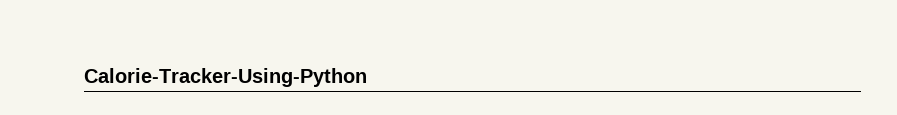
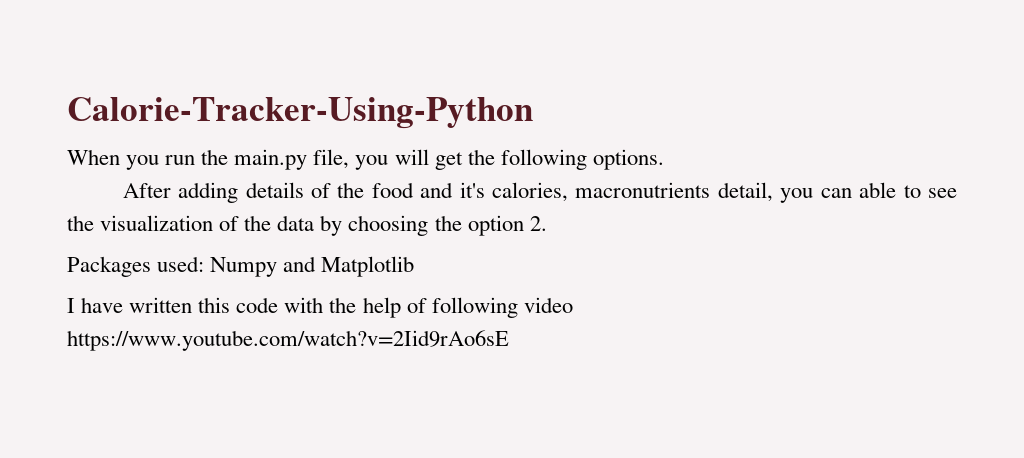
(367, 77) none -> [67,149,664,170] [122,182,957,203] [67,215,547,236] [67,256,415,277] [67,297,573,318] [67,330,509,351] // When you run the main.py file, you will get the following options. // After adding details of the food and it's calories, macronutrients detail, you can able to see the visualization of the data by choosing the option 2. // Packages used: Numpy and Matplotlib // I have written this code with the help of following video https://www.youtube.com/watch?v=2Iid9rAo6sE

